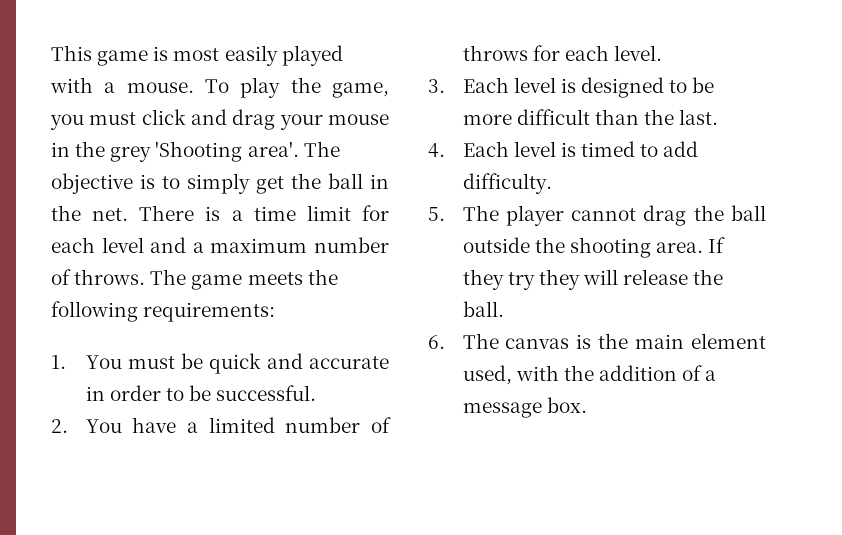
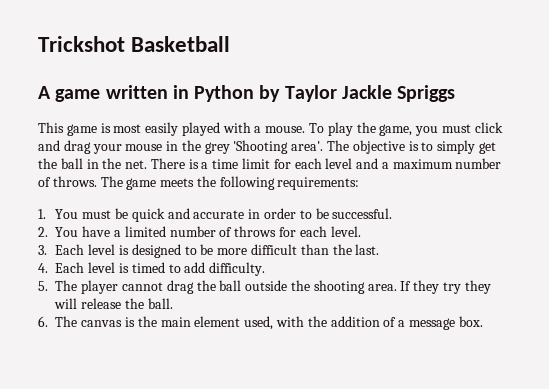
(51, 53) none -> [38,36,231,52] [38,85,456,102] Trickshot Basketball // A game written in Python by Taylor Jackle Spriggs //

